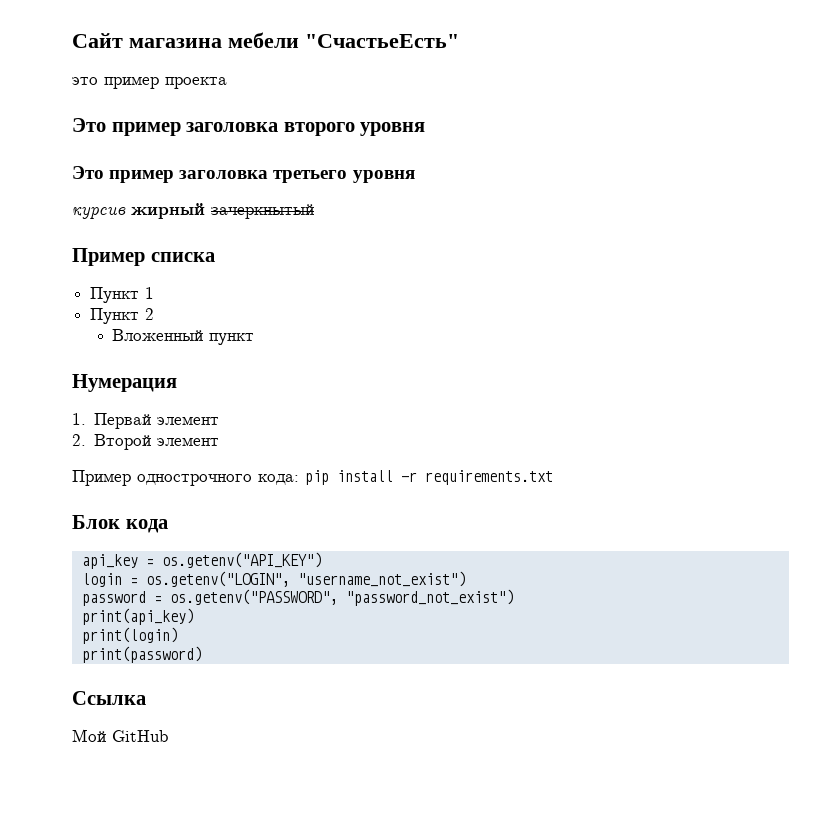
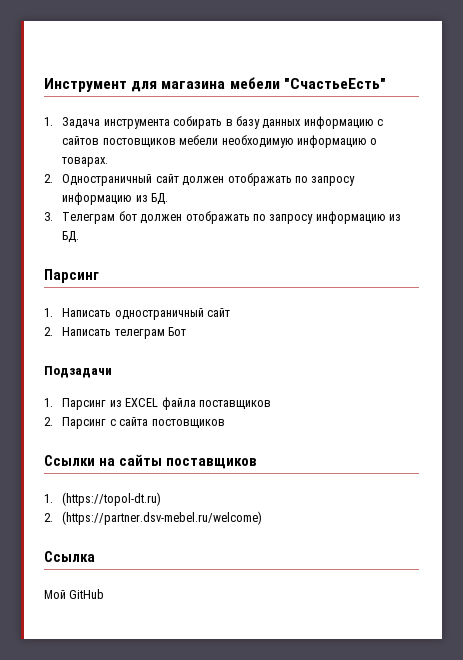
[72,33,123,48] Сайт -> [44,78,158,92] Инструмент для
[72,76,227,89] [72,118,426,136] [72,166,415,183] [72,203,314,220] [72,248,215,266] [90,287,155,303] [90,308,155,324] [112,329,255,345] [72,374,177,392] [72,413,220,429] [72,434,220,450] [72,470,553,486] [72,515,168,533] [81,552,322,569] [81,571,466,587] [81,589,514,606] [81,608,194,625] [81,627,178,644] [81,646,202,663] это пример проекта // Это пример заголовка второго уровня // Это пример заголовка третьего уровня // курсив жирный зачеркнытый // Пример списка // Пункт 1 // Пункт 2 // Вложенный пункт // Нумерация // 1. Первай элемент // 2. Второй элемент // Пример однострочного кода: pip install -r requirements.txt // Блок кода // api_key = os.getenv("API_KEY") // login = os.getenv("LOGIN", "username_not_exist") // password = os.getenv("PASSWORD", "password_not_exist") // print(api_key) // print(login) // print(password) -> [44,116,383,129] [62,135,378,148] [62,157,109,167] [44,173,356,186] [62,192,169,205] [44,211,401,224] [62,231,80,243] [44,269,99,283] [44,308,231,320] [44,327,187,339] [44,366,112,378] [44,397,271,410] [44,417,225,429] [44,454,257,469] [44,492,162,506] [44,511,263,525] 1. Задача инструмента собирать в базу данных информацию с сайтов постовщиков мебели необходимую информацию о товарах. // 2. Одностраничный сайт должен отображать по запросу информацию из БД. // 3. Телеграм бот должен отображать по запросу информацию из БД. // Парсинг // 1. Написать одностраничный сайт // 2. Написать телеграм Бот // Подзадачи // 1. Парсинг из EXCEL файла поставщиков // 2. Парсинг с сайта постовщиков // Ссылки на сайты поставщиков // 1. (https://topol-dt.ru) // 2. (https://partner.dsv-mebel.ru/welcome)

